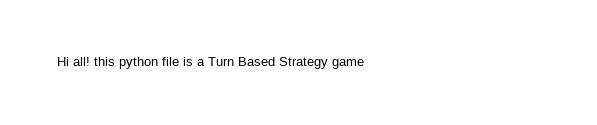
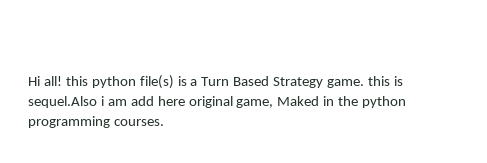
[162,57,179,66] file -> [139,75,174,89] file(s)
[332,59,364,69] game -> [327,76,403,88] [28,96,407,108] [28,116,164,128] game. this is sequel.Also i am add here original game, Maked in the python programming courses.

